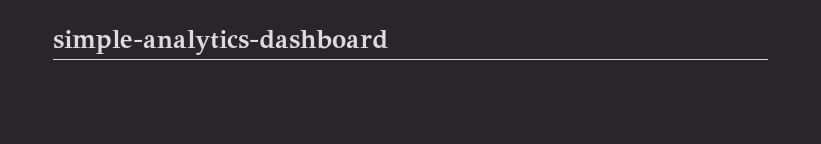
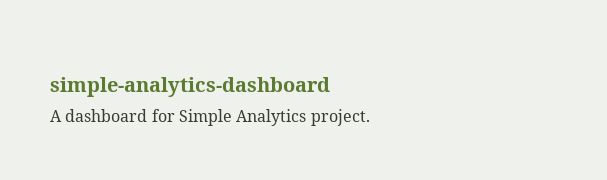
(388, 42) none -> [50,109,370,126] // A dashboard for Simple Analytics project.

